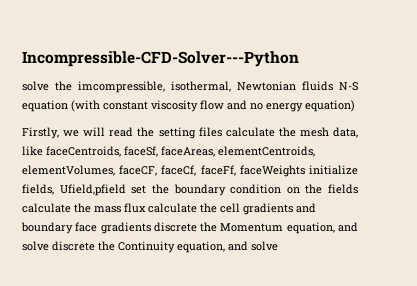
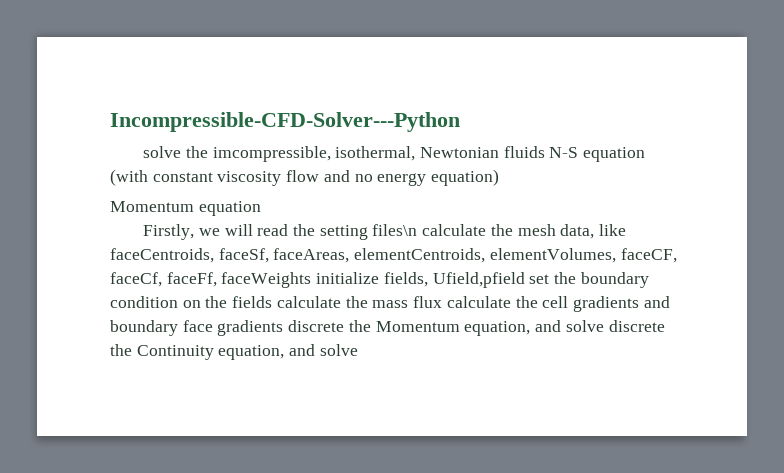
(355, 106) none -> [110,201,261,216] // Momentum equation
[198,127,222,137] files -> [372,224,418,236] files\n

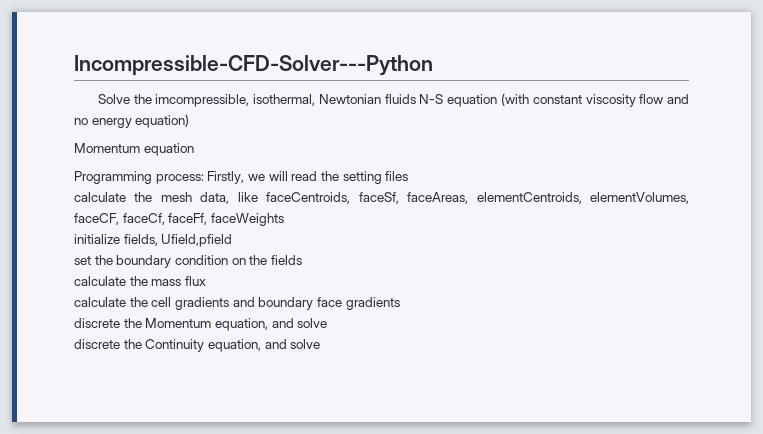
[143,146,182,158] solve -> [97,94,130,104] Solve
(261, 208) none -> [74,171,204,184] Programming process:
[372,224,418,236] files\n -> [385,171,409,181] files //
(312, 280) none -> (284, 219) //
(525, 280) none -> (233, 240) //
(273, 302) none -> (302, 260) //
(443, 302) none -> (206, 281) //
(284, 328) none -> (400, 303) //
(604, 326) none -> (328, 323) //

